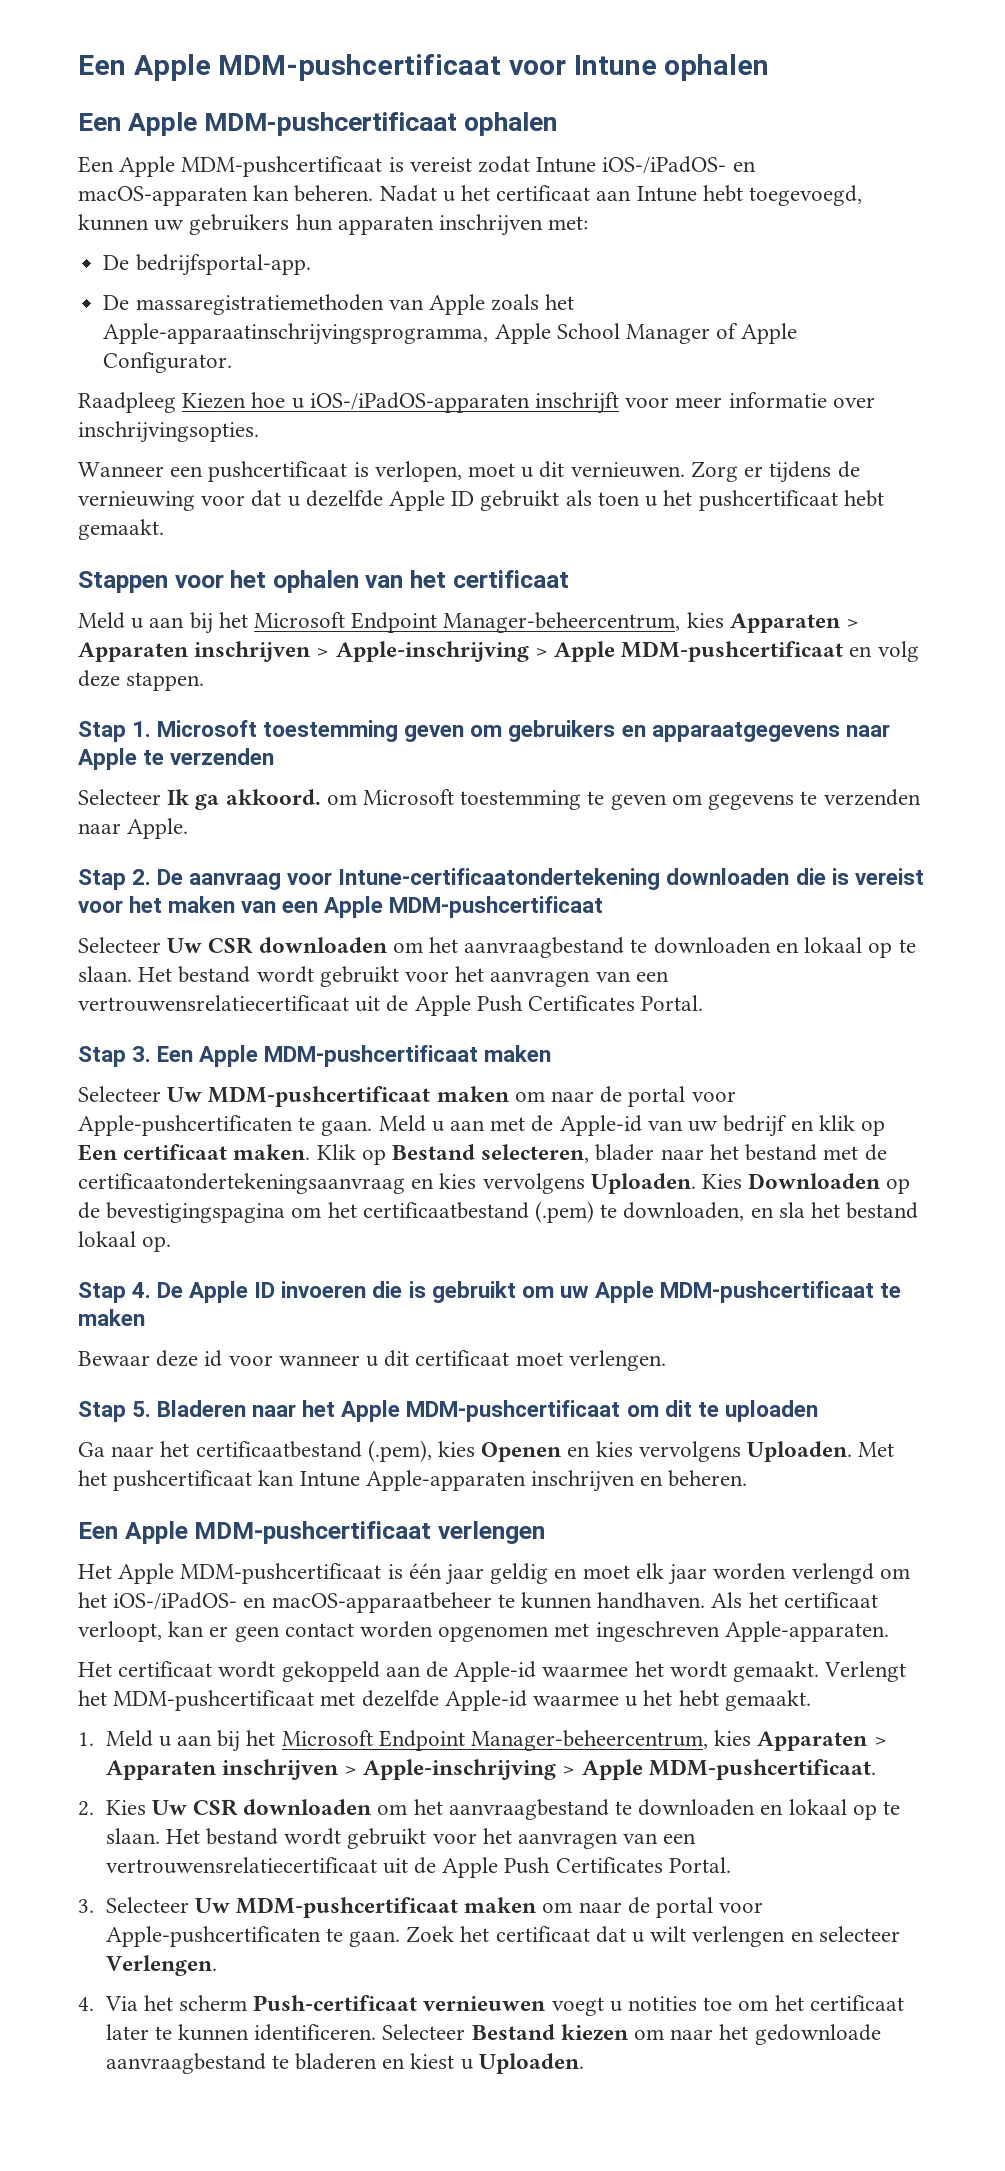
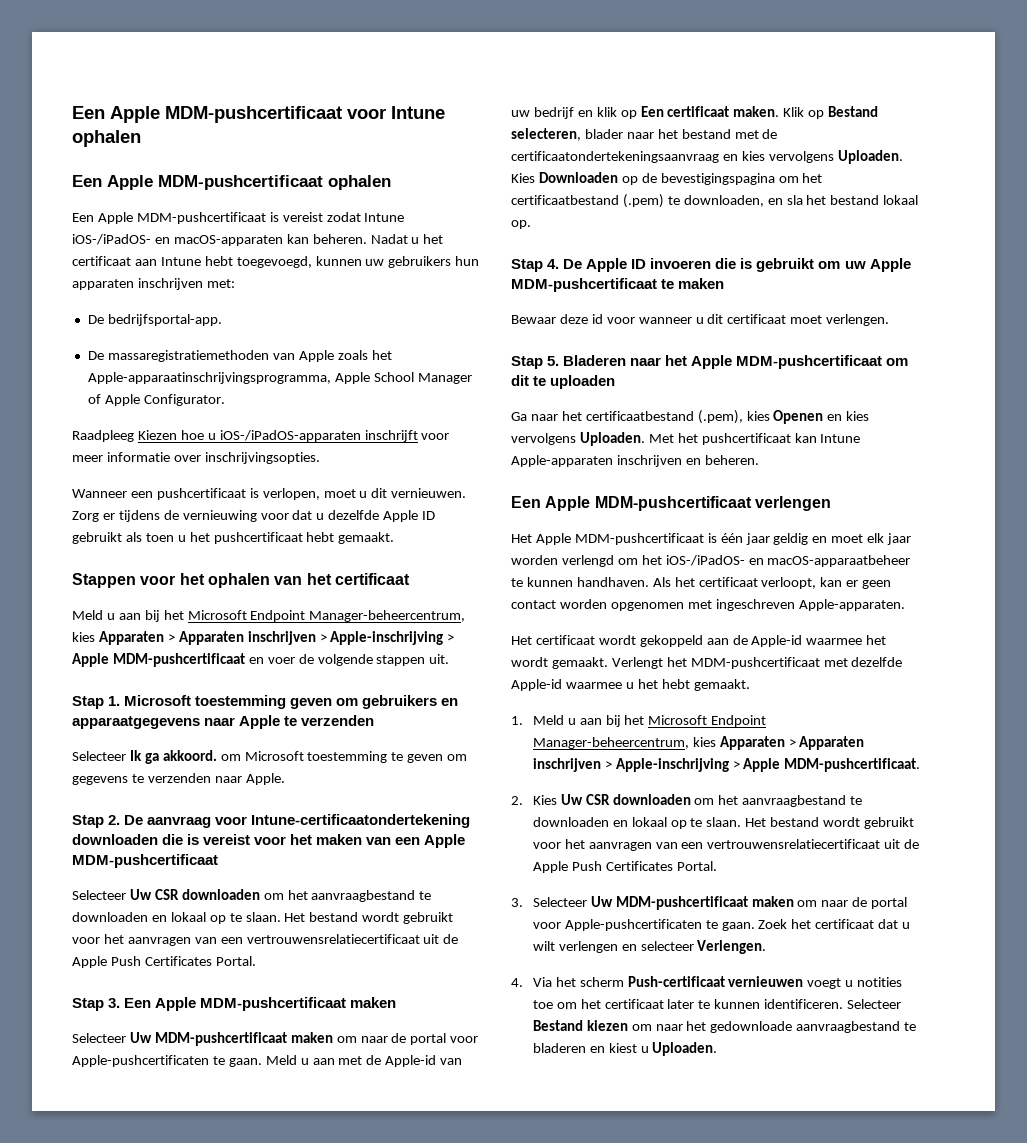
[877,641,919,662] [78,670,205,691] volg deze stappen. -> [267,654,450,666] voer de volgende stappen uit.

